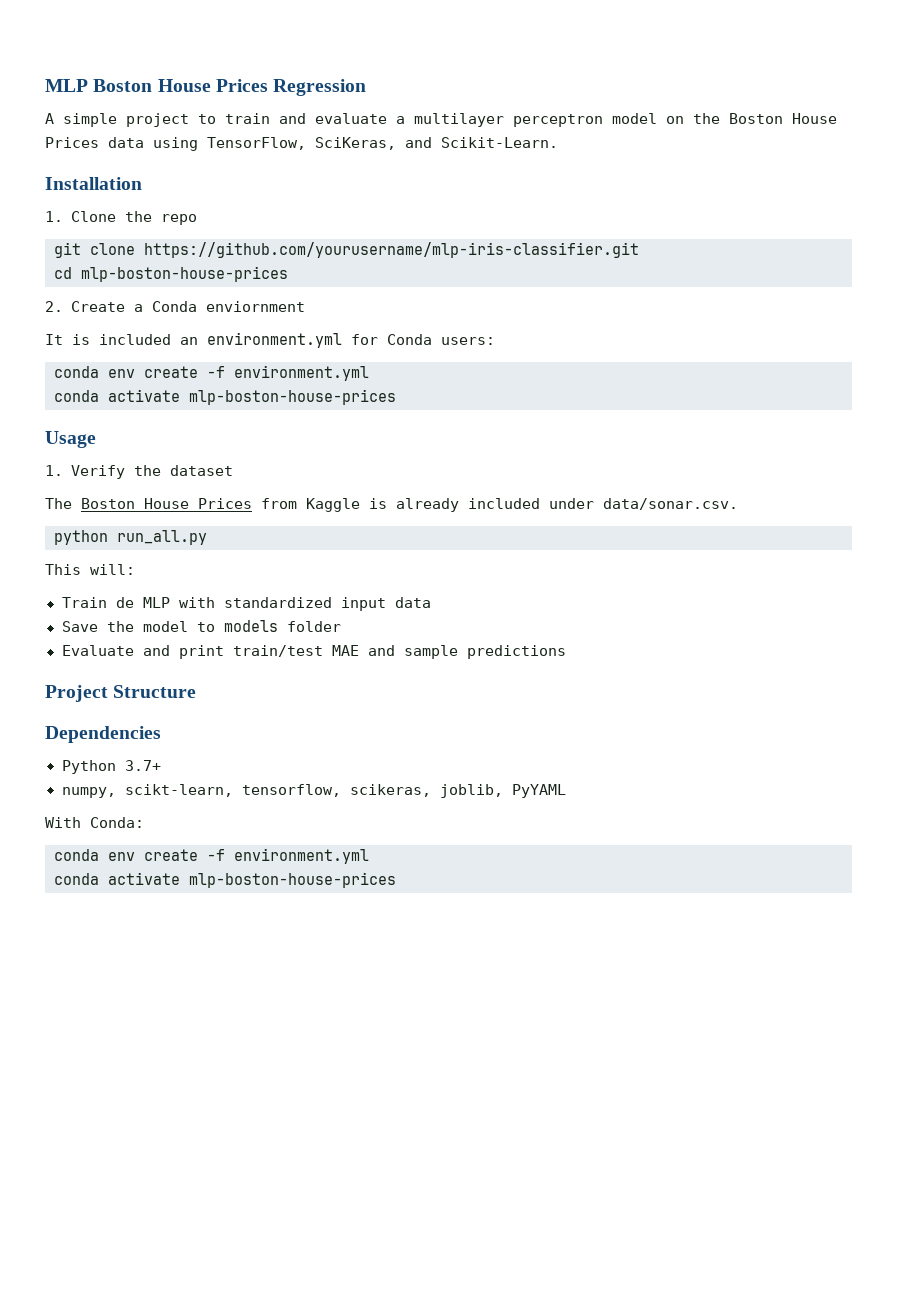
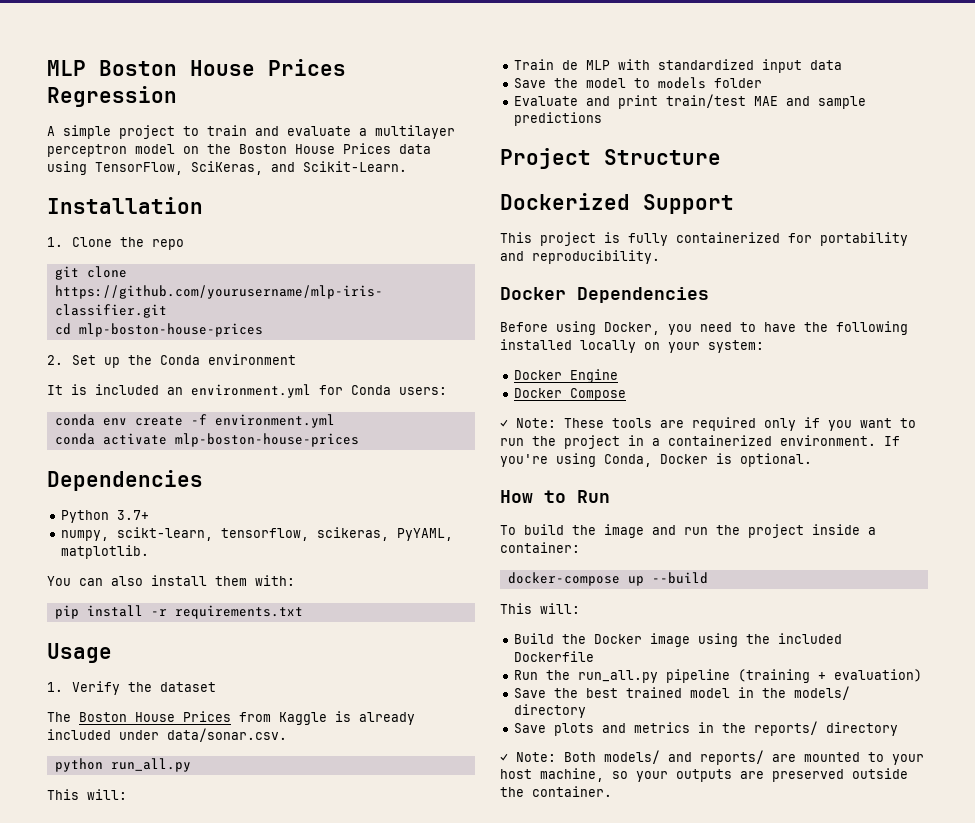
[70,301,305,312] Create a Conda enviornment -> [72,354,297,368] Set up the Conda environment
(396, 397) none -> [47,470,203,491] [61,510,150,523] [61,527,454,541] [61,545,150,559] [47,575,295,586] [54,605,303,619] // Dependencies // Python 3.7+ // numpy, scikt-learn, tensorflow, scikeras, PyYAML, matplotlib. // You can also install them with: // pip install -r requirements.txt
[45,726,161,743] [61,760,161,774] [61,784,566,798] [45,817,144,828] [54,848,369,864] [54,872,396,888] Dependencies // Python 3.7+ // numpy, scikt-learn, tensorflow, scikeras, joblib, PyYAML // With Conda: // conda env create -f environment.yml // conda activate mlp-boston-house-prices -> [500,193,734,214] [500,232,908,246] [500,250,660,264] [500,287,709,303] [500,321,908,335] [500,339,764,353] [514,369,619,383] [514,388,627,401] [500,417,916,431] [500,435,900,449] [500,453,812,467] [500,490,610,503] [500,524,876,538] [500,542,580,553] [507,572,708,586] [500,603,580,614] [514,633,843,647] [514,651,595,662] [514,669,923,683] [514,686,851,700] [514,704,587,718] [514,721,899,736] [500,750,924,765] [500,768,908,782] [500,786,612,797] Dockerized Support // This project is fully containerized for portability and reproducibility. // Docker Dependencies // Before using Docker, you need to have the following installed locally on your system: // Docker Engine // Docker Compose // ✓ Note: These tools are required only if you want to run the project in a containerized environment. If you're using Conda, Docker is optional. // How to Run // To build the image and run the project inside a container: // docker-compose up --build // This will: // Build the Docker image using the included Dockerfile // Run the run_all.py pipeline (training + evaluation) // Save the best trained model in the models/ directory // Save plots and metrics in the reports/ directory // ✓ Note: Both models/ and reports/ are mounted to your host machine, so your outputs are preserved outside the container.

